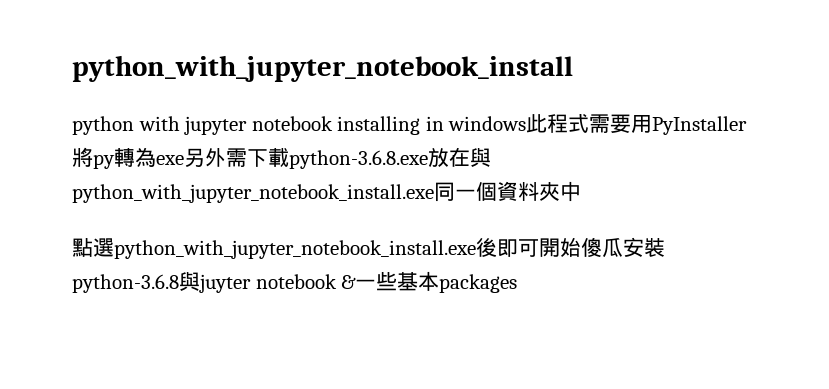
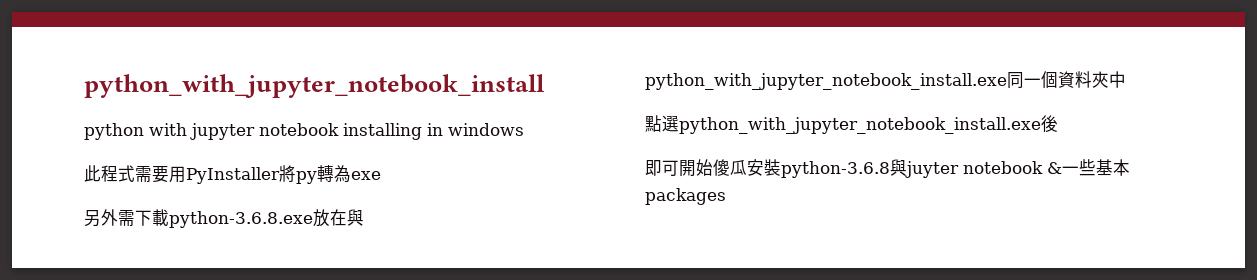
(527, 123) none -> (524, 129) //
(184, 160) none -> (381, 175) //
(497, 247) none -> (1058, 123) //

